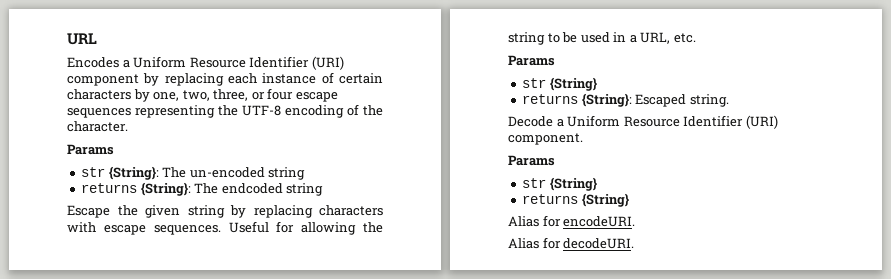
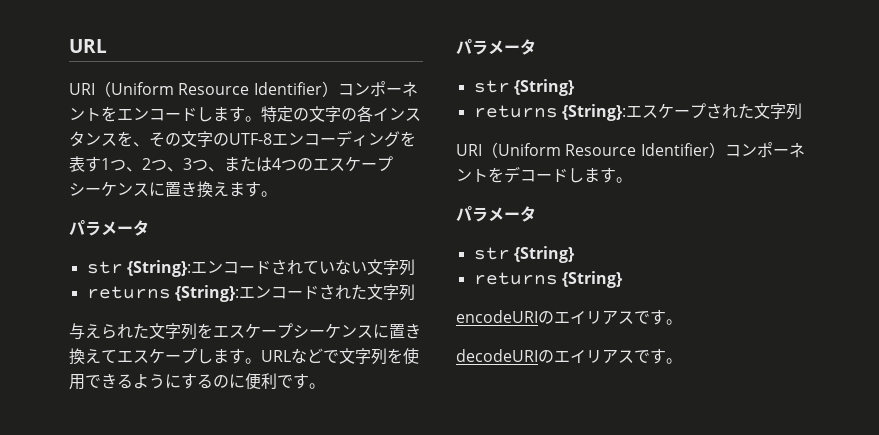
[67,56,344,70] [67,72,383,86] [67,88,338,102] [67,104,383,118] [67,121,128,132] [67,144,114,155] [81,166,306,180] [81,182,324,196] [67,205,383,218] [67,221,384,235] [508,32,696,45] [508,55,555,66] [522,77,597,91] [522,93,729,107] [508,115,778,129] [508,133,583,145] [508,155,555,166] [522,177,597,191] [522,193,629,207] [508,215,636,227] [508,237,635,249] Encodes a Uniform Resource Identifier (URI) component by replacing each instance of certain characters by one, two, three, or four escape sequences representing the UTF-8 encoding of the character. // Params // str {String}: The un-encoded string // returns {String}: The endcoded string // Escape the given string by replacing characters with escape sequences. Useful for allowing the string to be used in a URL, etc. // Params // str {String} // returns {String}: Escaped string. // Decode a Uniform Resource Identifier (URI) component. // Params // str {String} // returns {String} // Alias for encodeURI. // Alias for decodeURI. -> [69,81,418,97] [69,106,421,122] [69,130,416,147] [69,156,393,172] [69,181,277,198] [69,220,149,236] [86,259,415,277] [86,284,415,302] [69,323,421,340] [69,348,419,365] [69,373,325,390] [456,39,536,55] [473,79,575,96] [473,103,802,121] [456,142,805,158] [456,166,632,183] [456,206,536,222] [473,246,575,263] [473,271,623,288] [456,309,682,325] [456,348,682,364] URI（Uniform Resource Identifier）コンポーネントをエンコードします。特定の文字の各インスタンスを、その文字のUTF-8エンコーディングを表す1つ、2つ、3つ、または4つのエスケープシーケンスに置き換えます。 // パラメータ // str {String}:エンコードされていない文字列 // returns {String}:エンコードされた文字列 // 与えられた文字列をエスケープシーケンスに置き換えてエスケープします。URLなどで文字列を使用できるようにするのに便利です。 // パラメータ // str {String} // returns {String}:エスケープされた文字列 // URI（Uniform Resource Identifier）コンポーネントをデコードします。 // パラメータ // str {String} // returns {String} // encodeURIのエイリアスです。 // decodeURIのエイリアスです。

